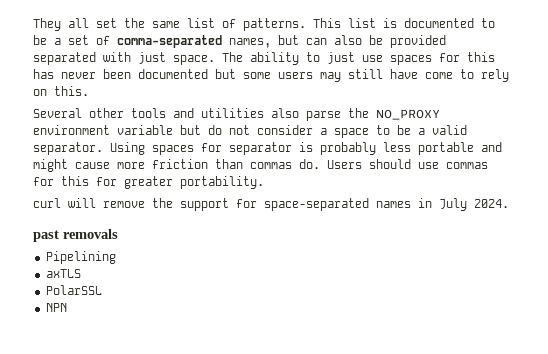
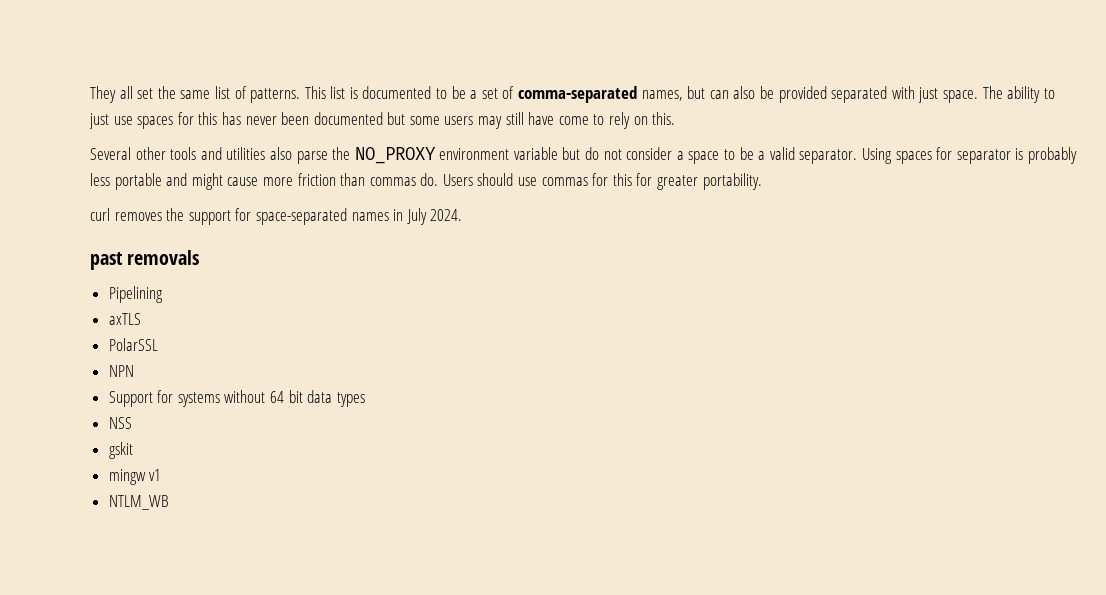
[68,198,145,208] will remove -> [114,212,162,221] removes
(67, 307) none -> [108,390,365,407] [108,417,132,429] [108,442,133,459] [108,469,162,485] [108,495,169,510] // Support for systems without 64 bit data types // NSS // gskit // mingw v1 // NTLM_WB

